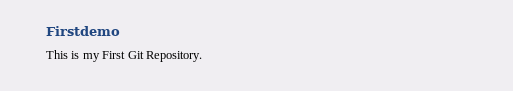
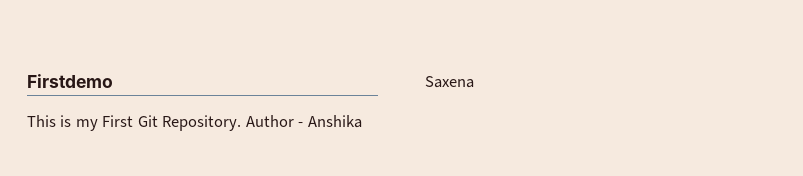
(202, 56) none -> [245,115,362,128] [425,76,474,88] Author - Anshika Saxena

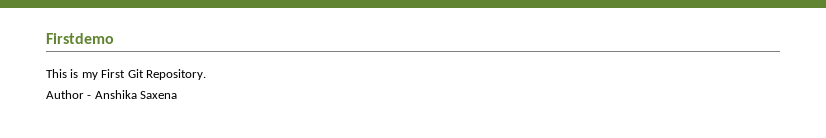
(242, 123) none -> (206, 74) //

